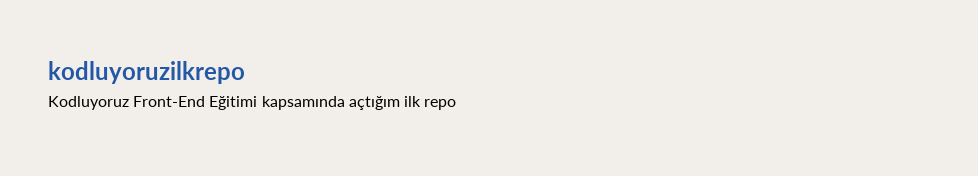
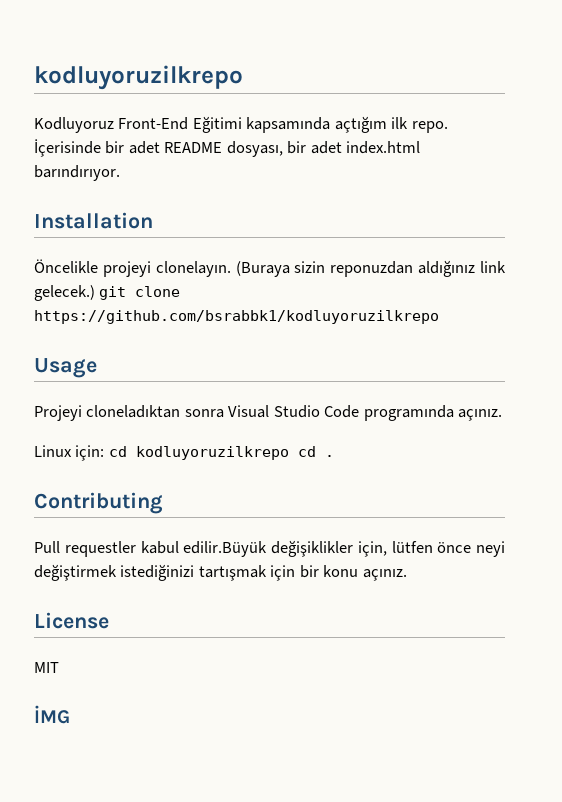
[424,99,457,110] repo -> [411,121,448,133] [34,139,421,157] [34,165,120,181] [34,212,153,229] [34,259,506,277] [34,285,181,301] [34,310,439,324] [34,358,97,378] [34,405,503,421] [34,445,334,461] [34,492,163,514] [34,540,505,557] [34,564,407,581] [34,612,109,629] [34,662,59,673] [34,705,70,724] repo. İçerisinde bir adet README dosyası, bir adet index.html barındırıyor. // Installation // Öncelikle projeyi clonelayın. (Buraya sizin reponuzdan aldığınız link gelecek.) git clone https://github.com/bsrabbk1/kodluyoruzilkrepo // Usage // Projeyi cloneladıktan sonra Visual Studio Code programında açınız. // Linux için: cd kodluyoruzilkrepo cd . // Contributing // Pull requestler kabul edilir.Büyük değişiklikler için, lütfen önce neyi değiştirmek istediğinizi tartışmak için bir konu açınız. // License // MIT // İMG

